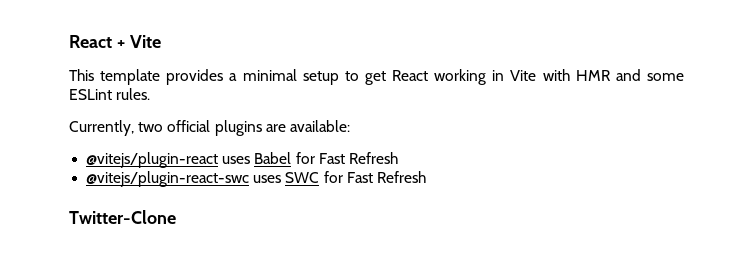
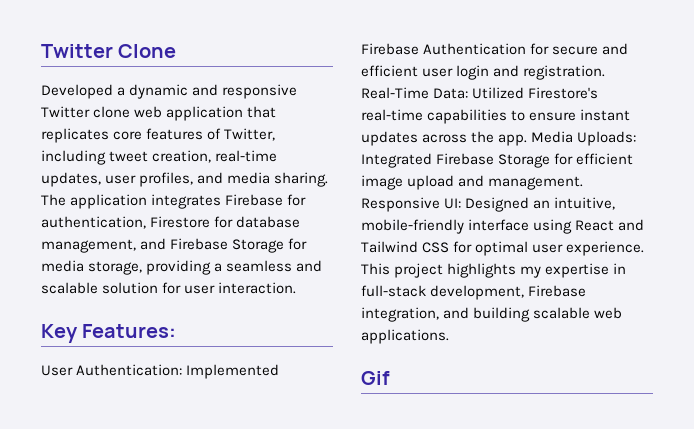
[69,35,161,48] [69,69,684,85] [69,88,151,100] [69,120,350,136] [86,152,398,168] [86,171,426,187] [69,210,176,224] React + Vite // This template provides a minimal setup to get React working in Vite with HMR and some ESLint rules. // Currently, two official plugins are available: // @vitejs/plugin-react uses Babel for Fast Refresh // @vitejs/plugin-react-swc uses SWC for Fast Refresh // Twitter-Clone -> [41,44,177,58] [41,84,298,99] [41,106,277,121] [41,128,276,143] [41,150,278,165] [41,172,329,187] [41,194,307,209] [41,216,301,229] [41,238,308,253] [41,260,323,275] [41,282,297,294] [41,324,177,343] [41,364,280,379] [361,43,629,55] [361,65,606,80] [361,87,599,99] [361,109,631,124] [361,131,637,146] [361,153,634,168] [361,175,584,190] [361,197,616,212] [361,219,645,234] [361,241,645,256] [361,263,627,278] [361,285,587,300] [361,307,623,322] [361,329,449,344] [361,371,390,385] Twitter Clone // Developed a dynamic and responsive Twitter clone web application that replicates core features of Twitter, including tweet creation, real-time updates, user profiles, and media sharing. The application integrates Firebase for authentication, Firestore for database management, and Firebase Storage for media storage, providing a seamless and scalable solution for user interaction. // Key Features: // User Authentication: Implemented Firebase Authentication for secure and efficient user login and registration. Real-Time Data: Utilized Firestore's real-time capabilities to ensure instant updates across the app. Media Uploads: Integrated Firebase Storage for efficient image upload and management. Responsive UI: Designed an intuitive, mobile-friendly interface using React and Tailwind CSS for optimal user experience. This project highlights my expertise in full-stack development, Firebase integration, and building scalable web applications. // Gif

